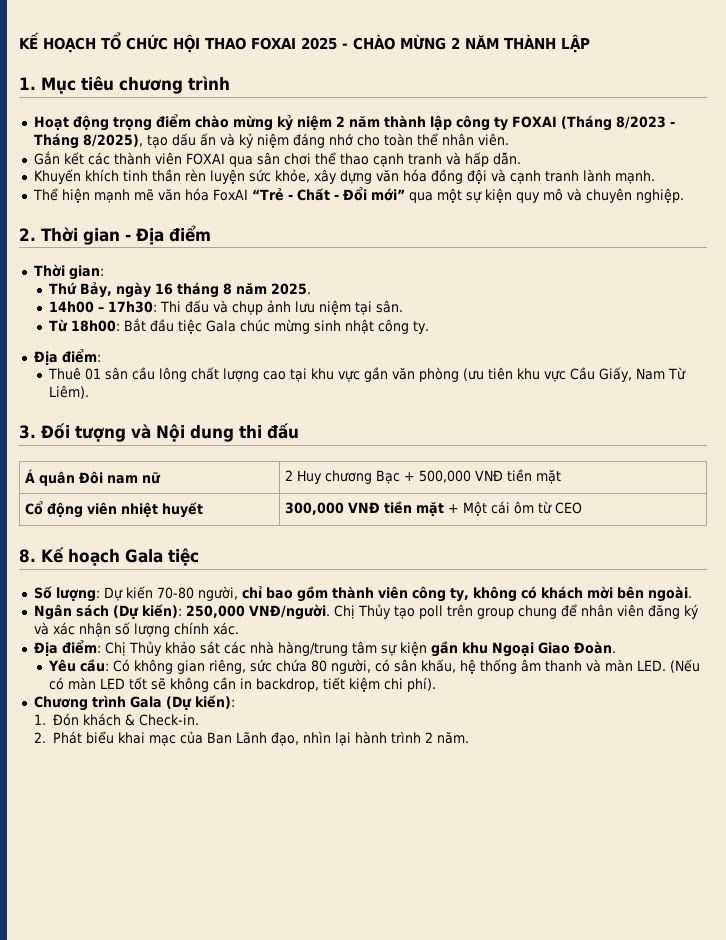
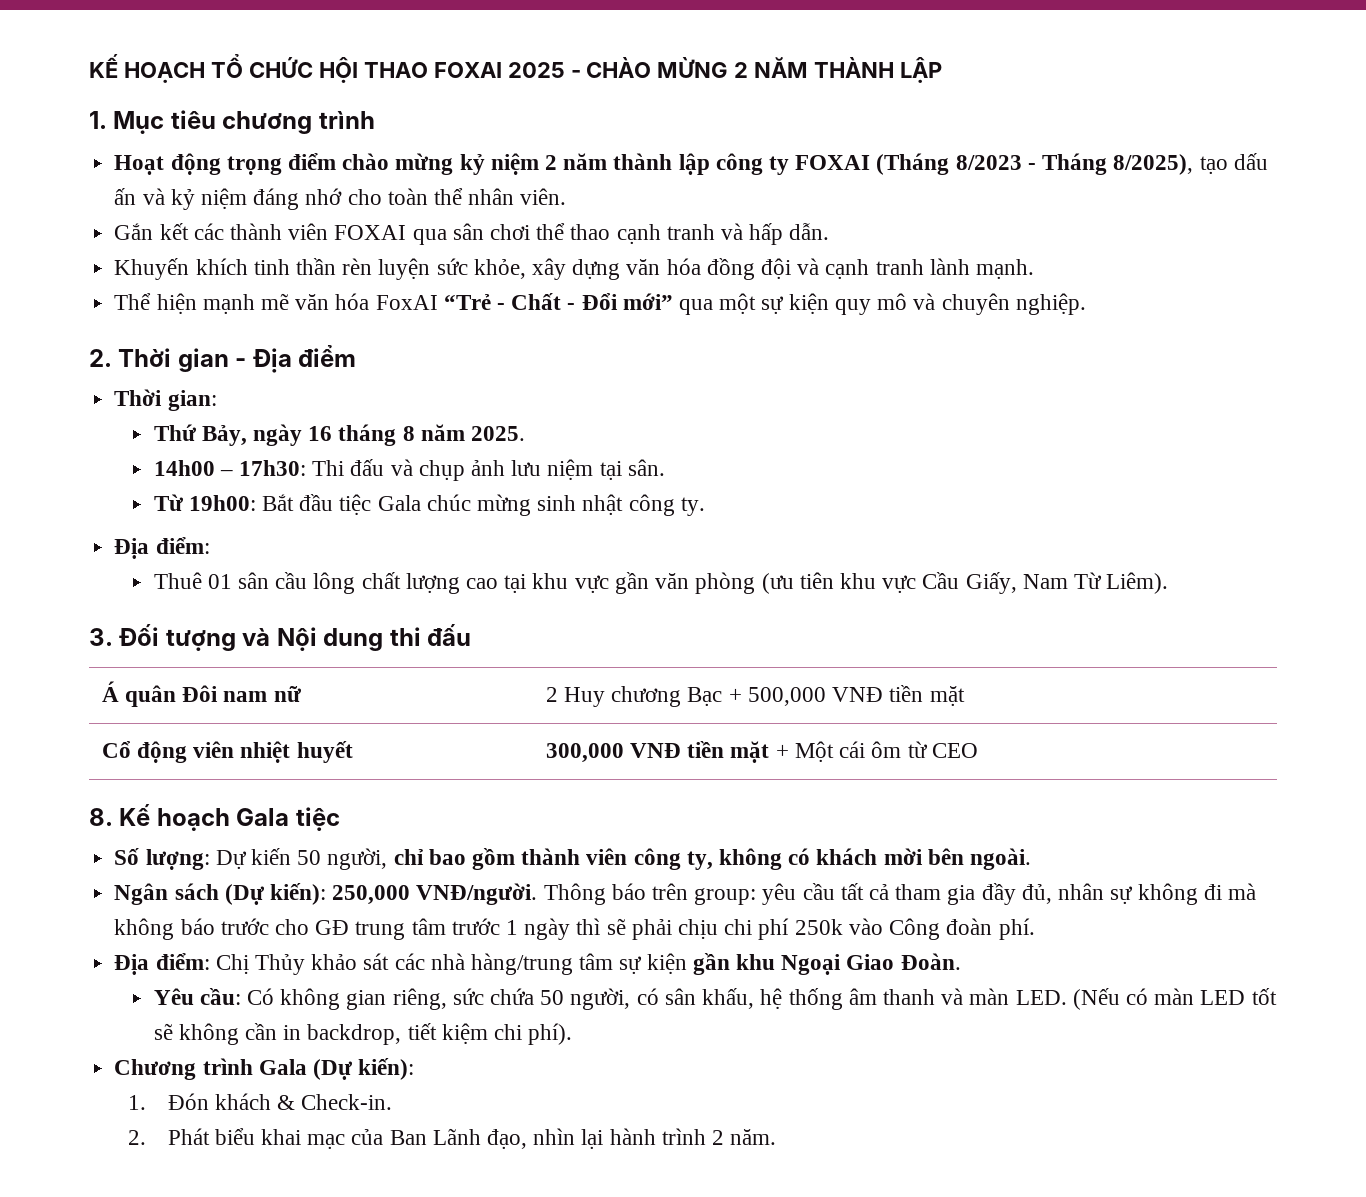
[70,320,120,332] 18h00: -> [188,495,256,511] 19h00:
[156,587,194,599] 70-80 -> [297,850,322,865] 50
[333,604,699,619] [33,622,239,637] Chị Thủy tạo poll trên group chung để nhân viên đăng ký và xác nhận số lượng chính xác. -> [543,883,1256,905] [114,918,1035,940] Thông báo trên group: yêu cầu tất cả tham gia đầy đủ, nhân sự không đi mà không báo trước cho GĐ trung tâm trước 1 ngày thì sẽ phải chịu chi phí 250k vào Công đoàn phí.
[310,660,327,672] 80 -> [540,990,565,1005] 50

